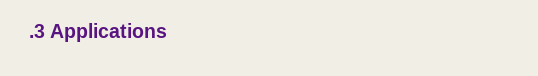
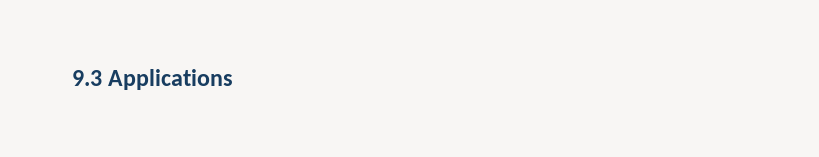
[29,24,45,38] .3 -> [72,70,102,86] 9.3

